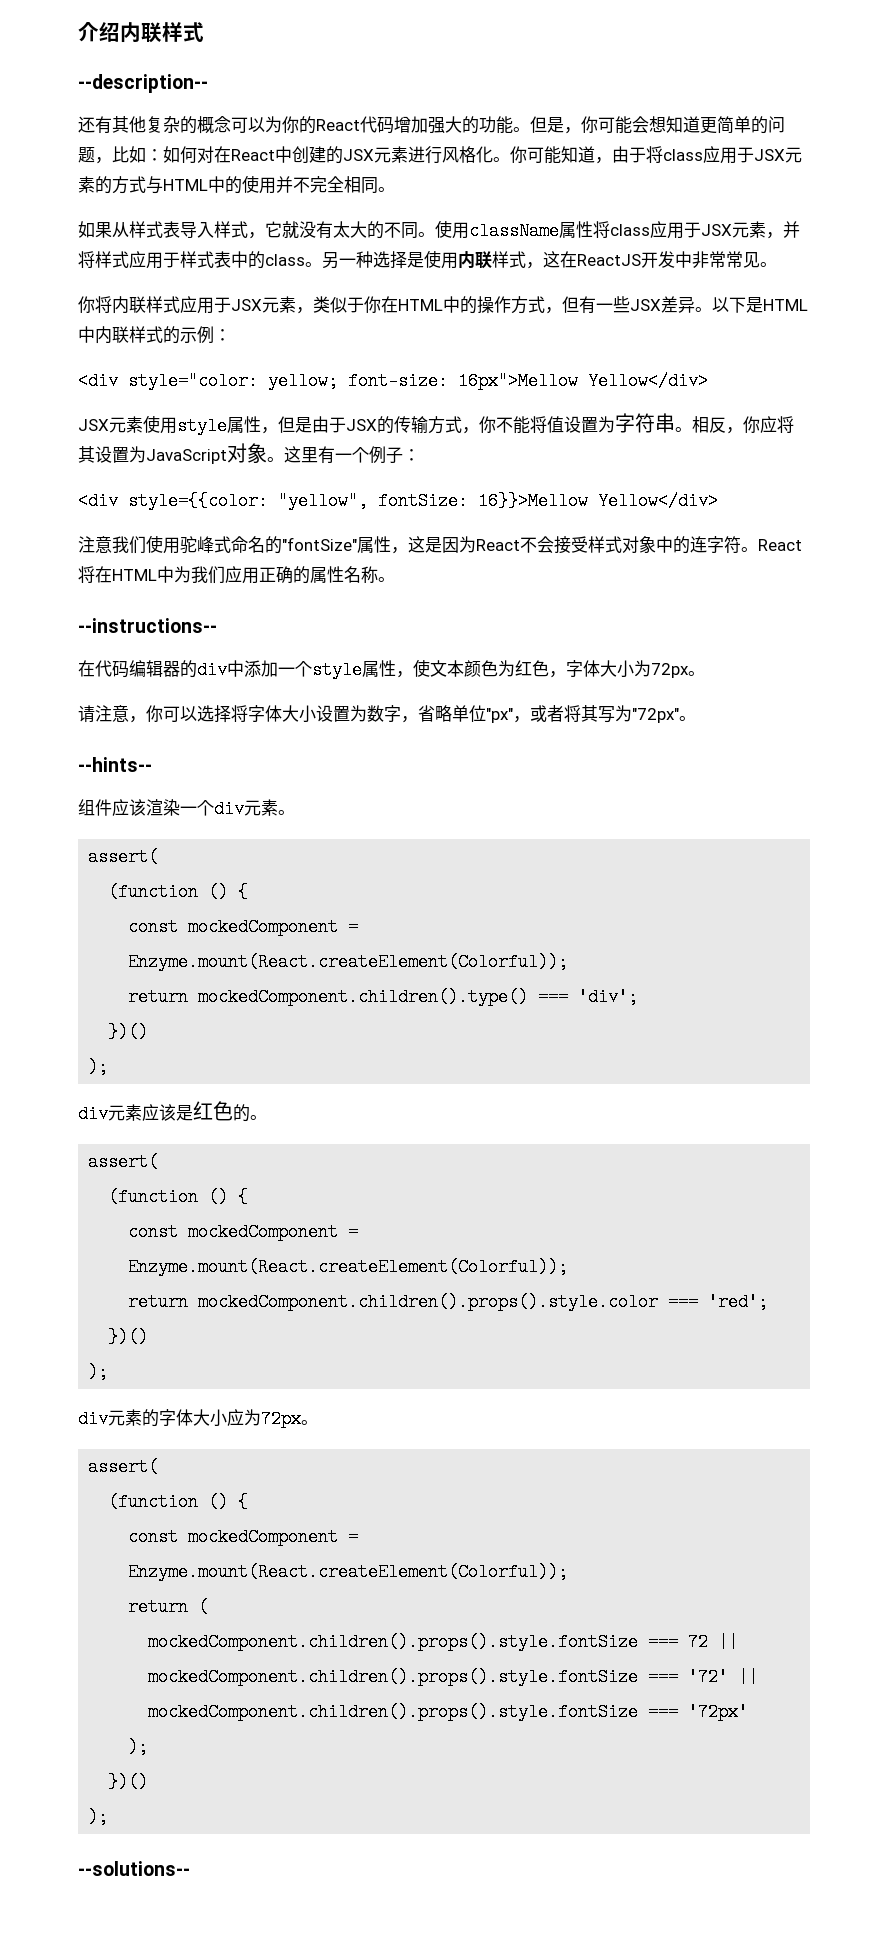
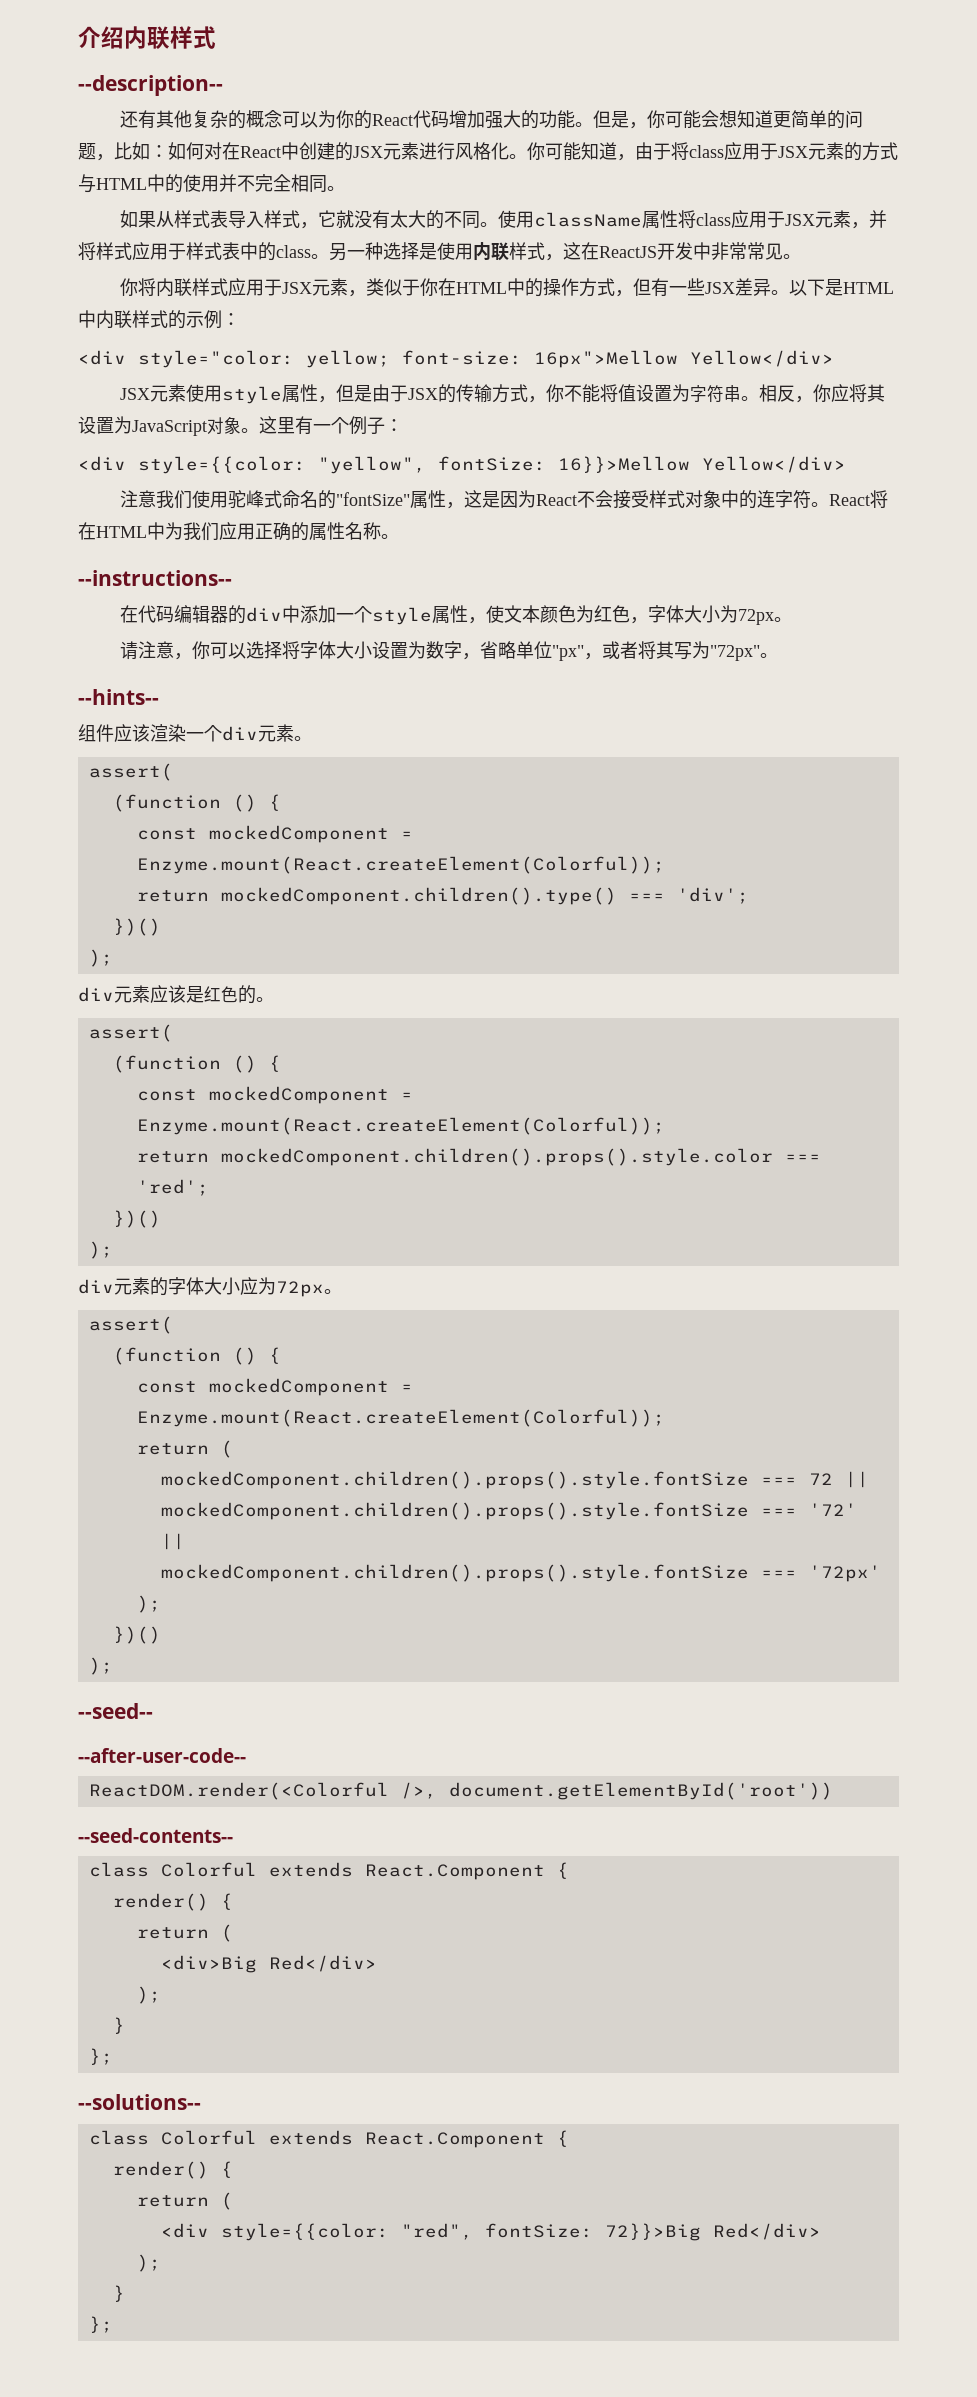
[78,1861,190,1876] --solutions-- -> [78,1703,153,1719] [78,1748,246,1763] [88,1782,833,1800] [78,1828,233,1843] [88,1862,569,1880] [112,1893,233,1911] [136,1924,233,1942] [160,1955,377,1973] [136,1986,161,2004] [112,2017,125,2034] [88,2048,113,2065] [78,2094,201,2110] [88,2130,569,2148] [112,2161,233,2179] [136,2192,233,2210] [160,2223,821,2241] [136,2254,161,2272] [112,2285,125,2302] [88,2316,113,2333] --seed-- // --after-user-code-- // ReactDOM.render(<Colorful />, document.getElementById('root')) // --seed-contents-- // class Colorful extends React.Component { // render() { // return ( // <div>Big Red</div> // ); // } // }; // --solutions-- // class Colorful extends React.Component { // render() { // return ( // <div style={{color: "red", fontSize: 72}}>Big Red</div> // ); // } // };

